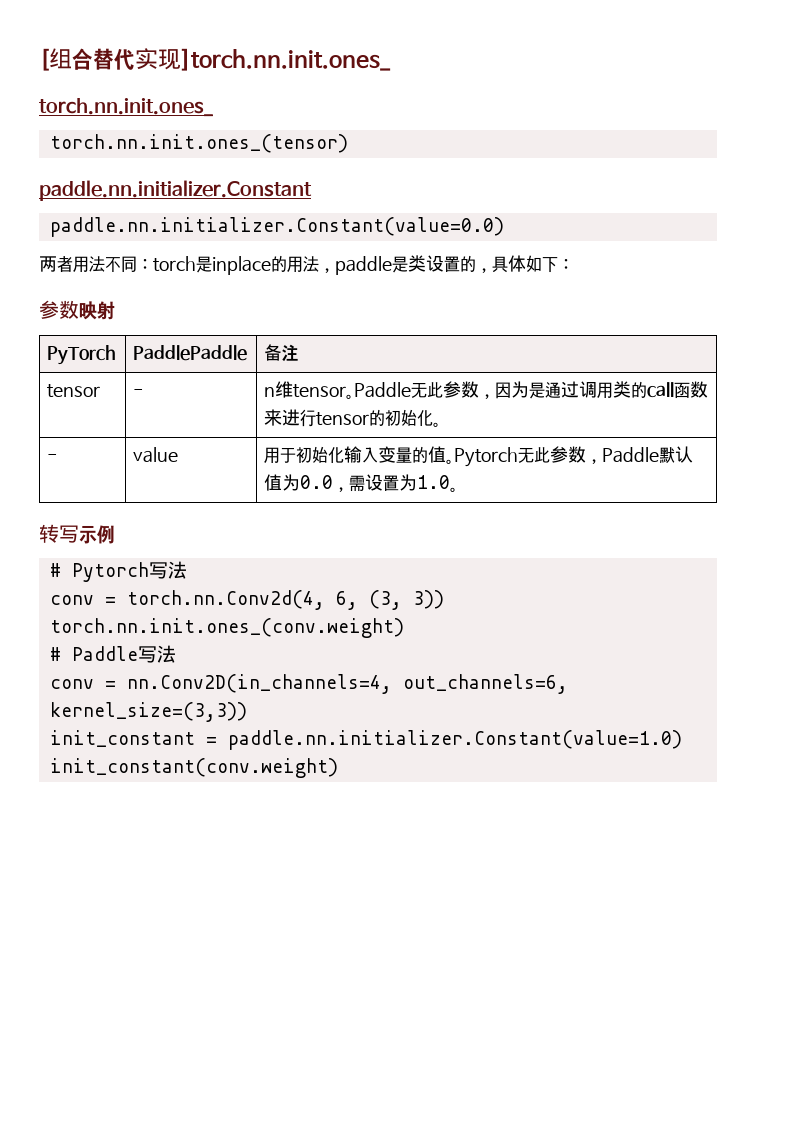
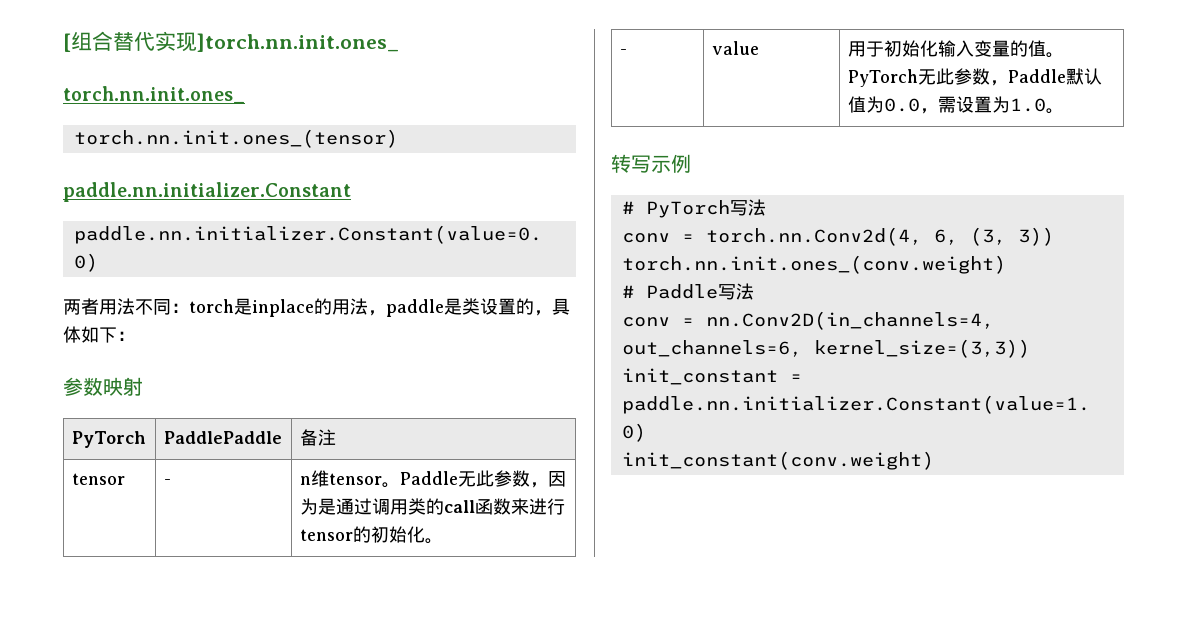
[454,447,519,467] Pytorch -> [847,69,919,87] PyTorch
[71,562,149,582] Pytorch -> [645,200,730,218] PyTorch

